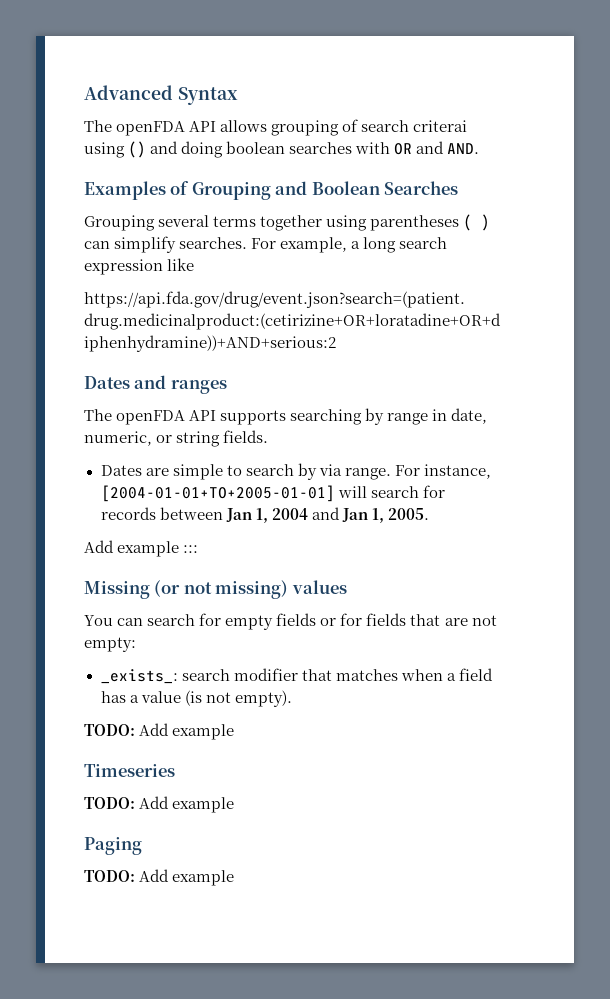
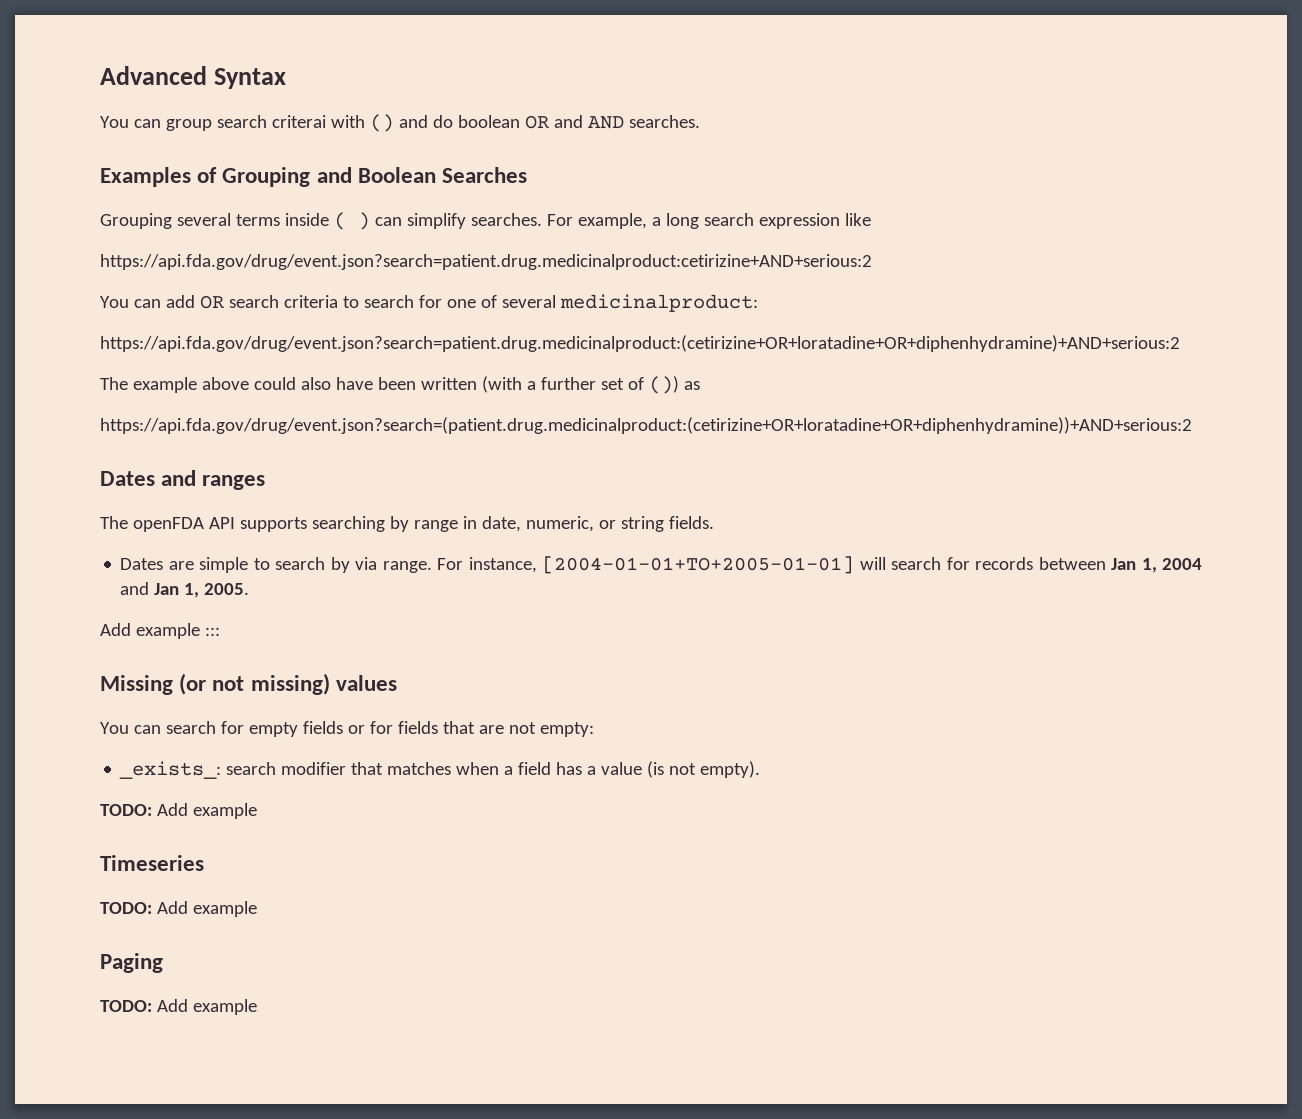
[84,119,359,136] The openFDA API allows grouping of -> [100,116,212,131] You can group
[84,142,125,158] using -> [330,115,365,128] with
[181,141,480,158] doing boolean searches with OR and AND. -> [432,115,700,129] do boolean OR and AND searches.
[260,215,460,231] together using parentheses -> [284,213,329,226] inside
(195, 264) none -> [100,254,872,270] [100,294,758,312] [100,335,1180,352] [100,376,700,394] // https://api.fda.gov/drug/event.json?search=patient.drug.medicinalproduct:cetirizine+AND+serious:2 // You can add OR search criteria to search for one of several medicinalproduct: // https://api.fda.gov/drug/event.json?search=patient.drug.medicinalproduct:(cetirizine+OR+loratadine+OR+diphenhydramine)+AND+serious:2 // The example above could also have been written (with a further set of ()) as

